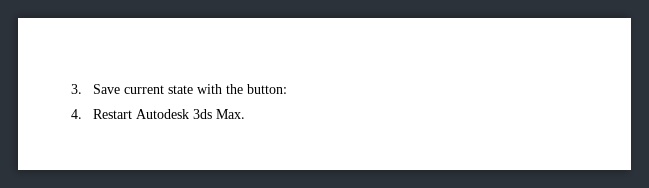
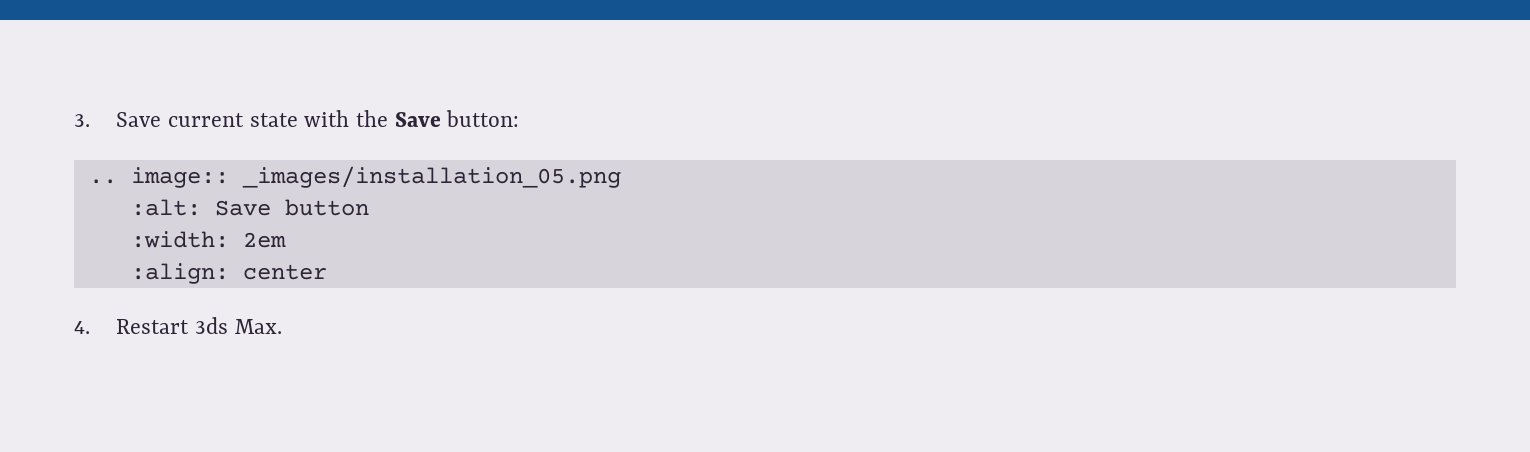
(243, 89) none -> [394,112,441,127] Save
(287, 89) none -> [88,166,621,188] [130,199,369,216] [130,231,286,248] [130,263,327,284] // .. image:: _images/installation_05.png // :alt: Save button // :width: 2em // :align: center
[135,109,189,119] Autodesk -> (190, 326) none

